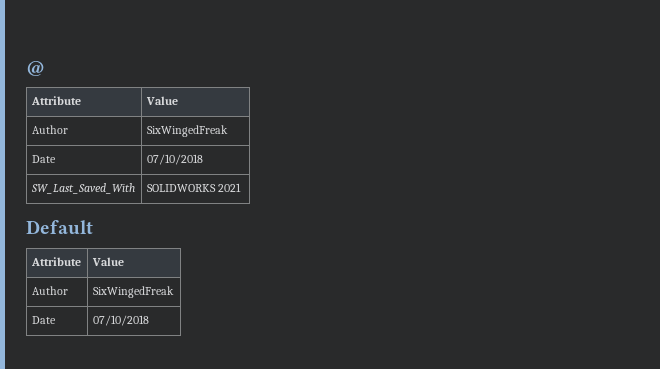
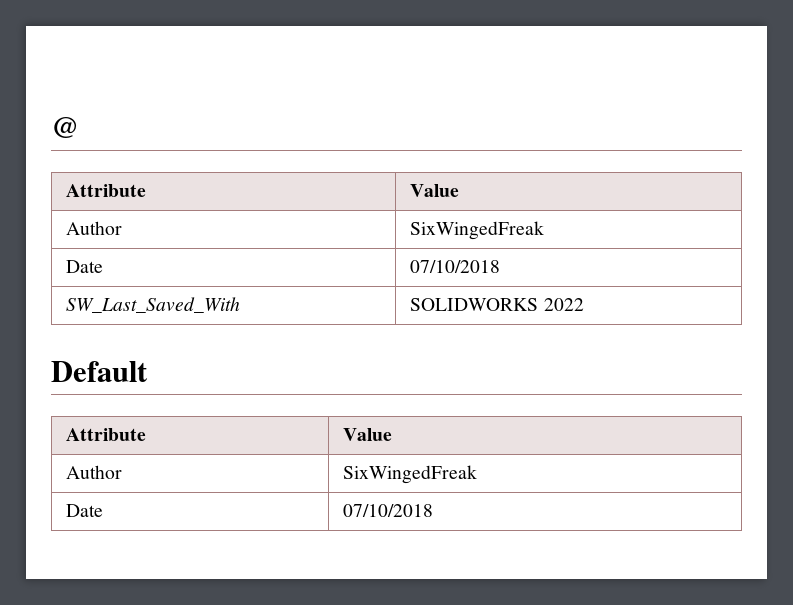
[218,183,242,192] 2021 -> [543,298,584,311] 2022

